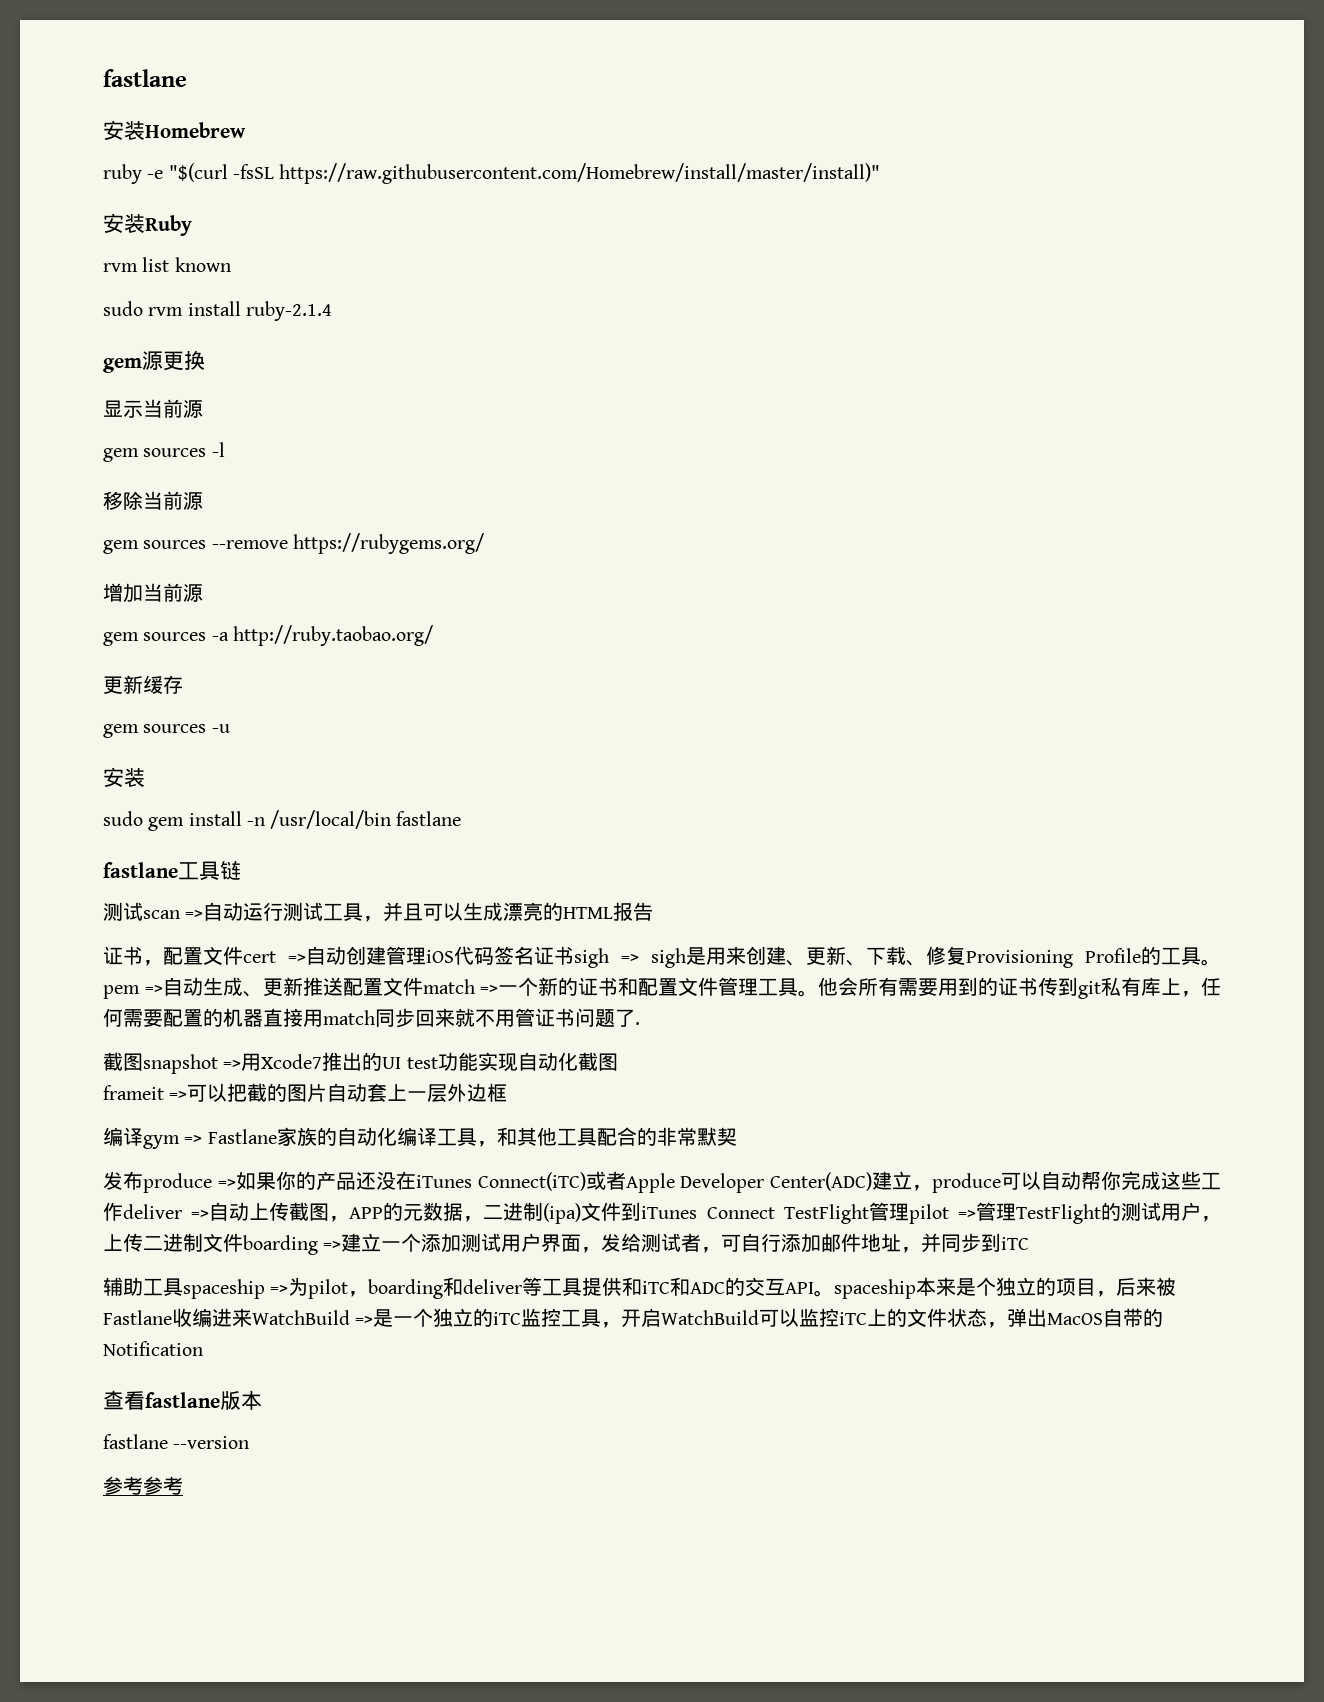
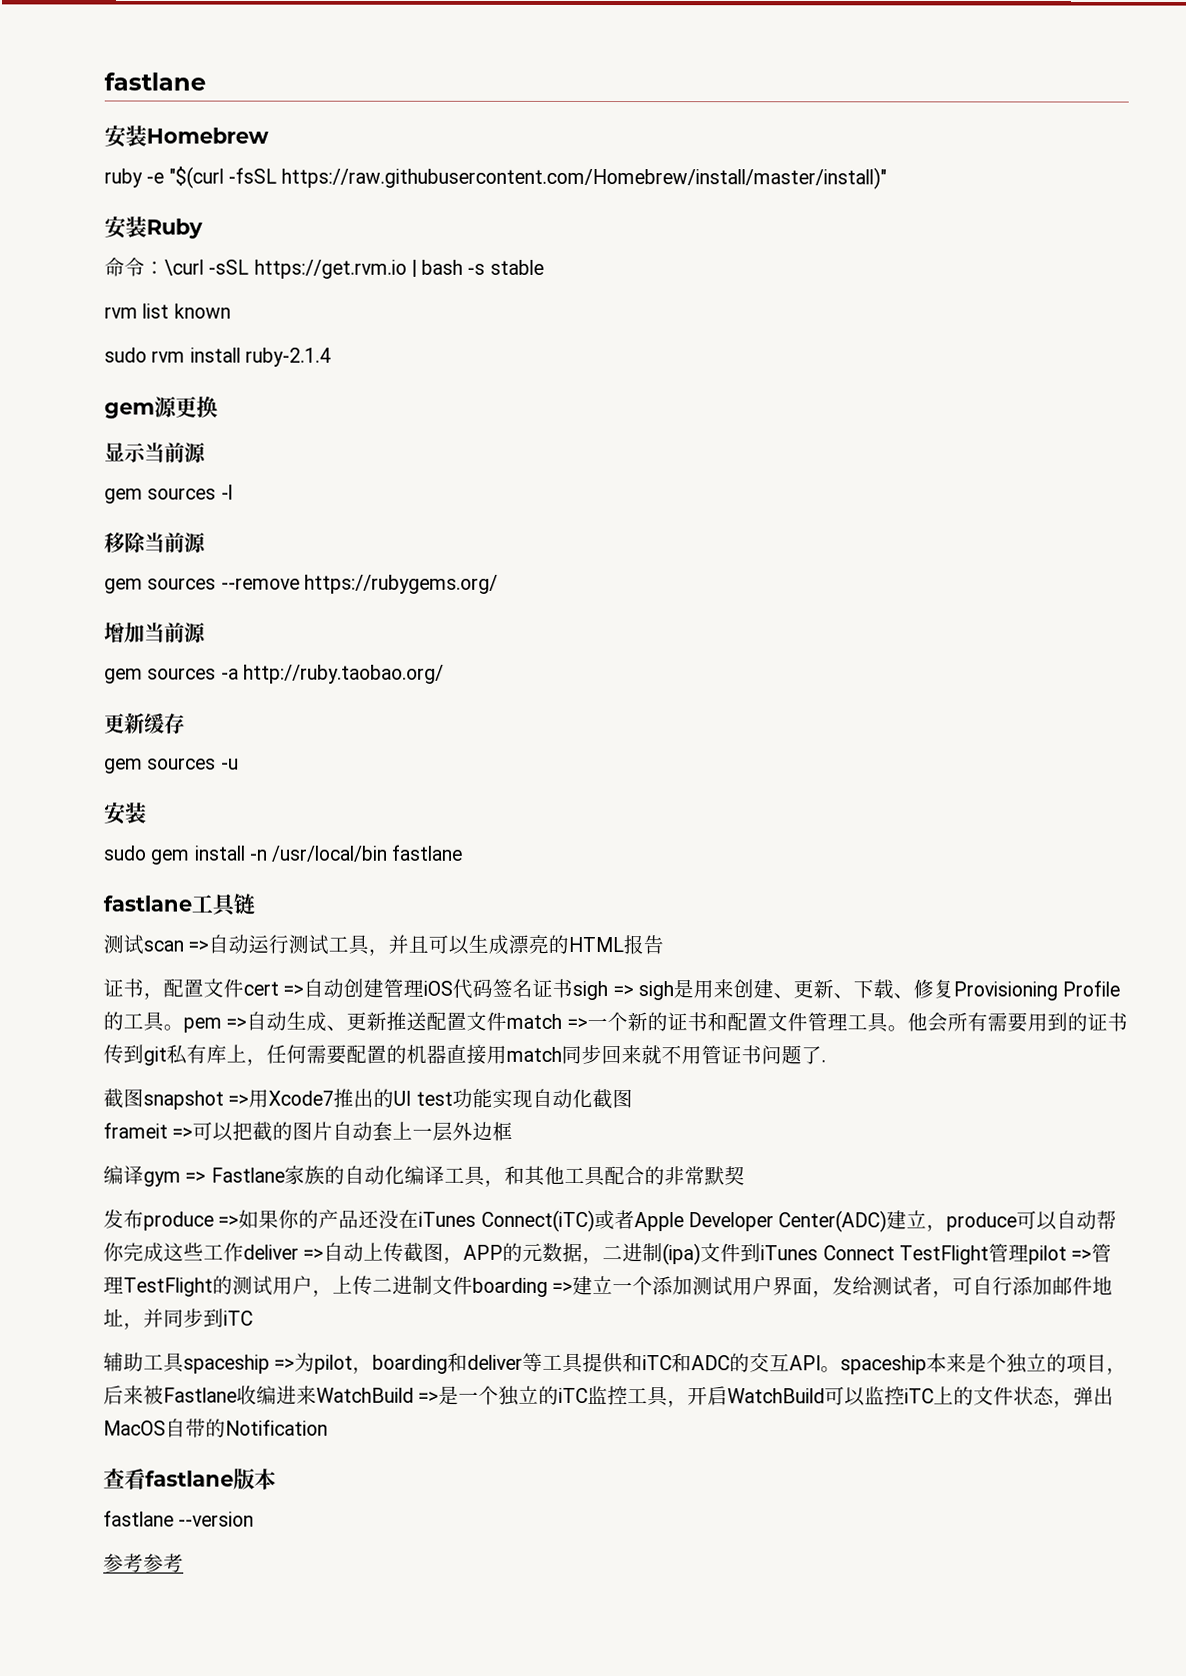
(192, 225) none -> [104,257,544,279] // 命令：\curl -sSL https://get.rvm.io | bash -s stable

